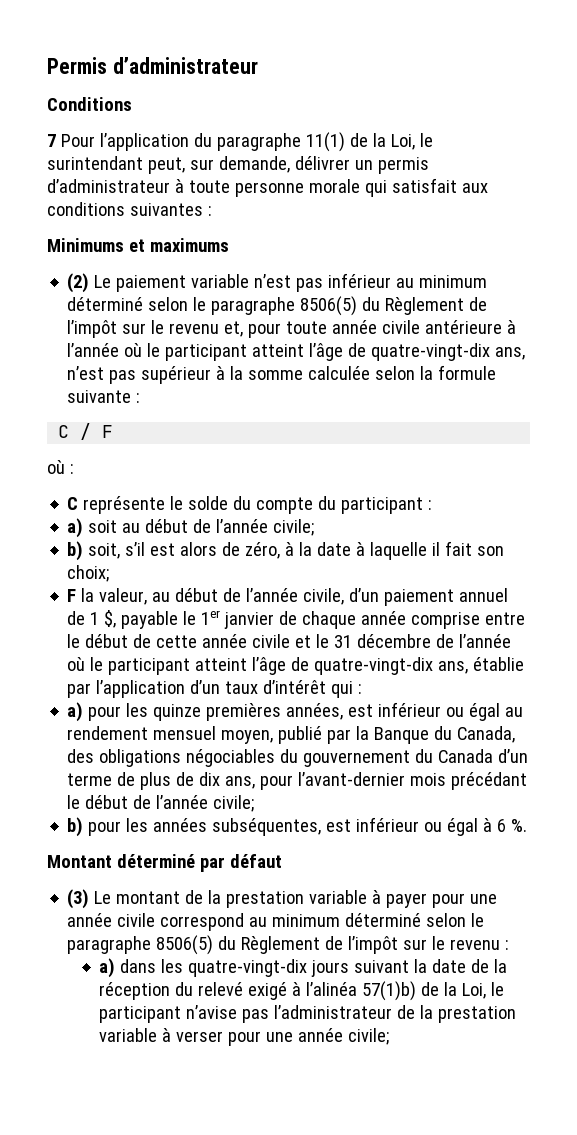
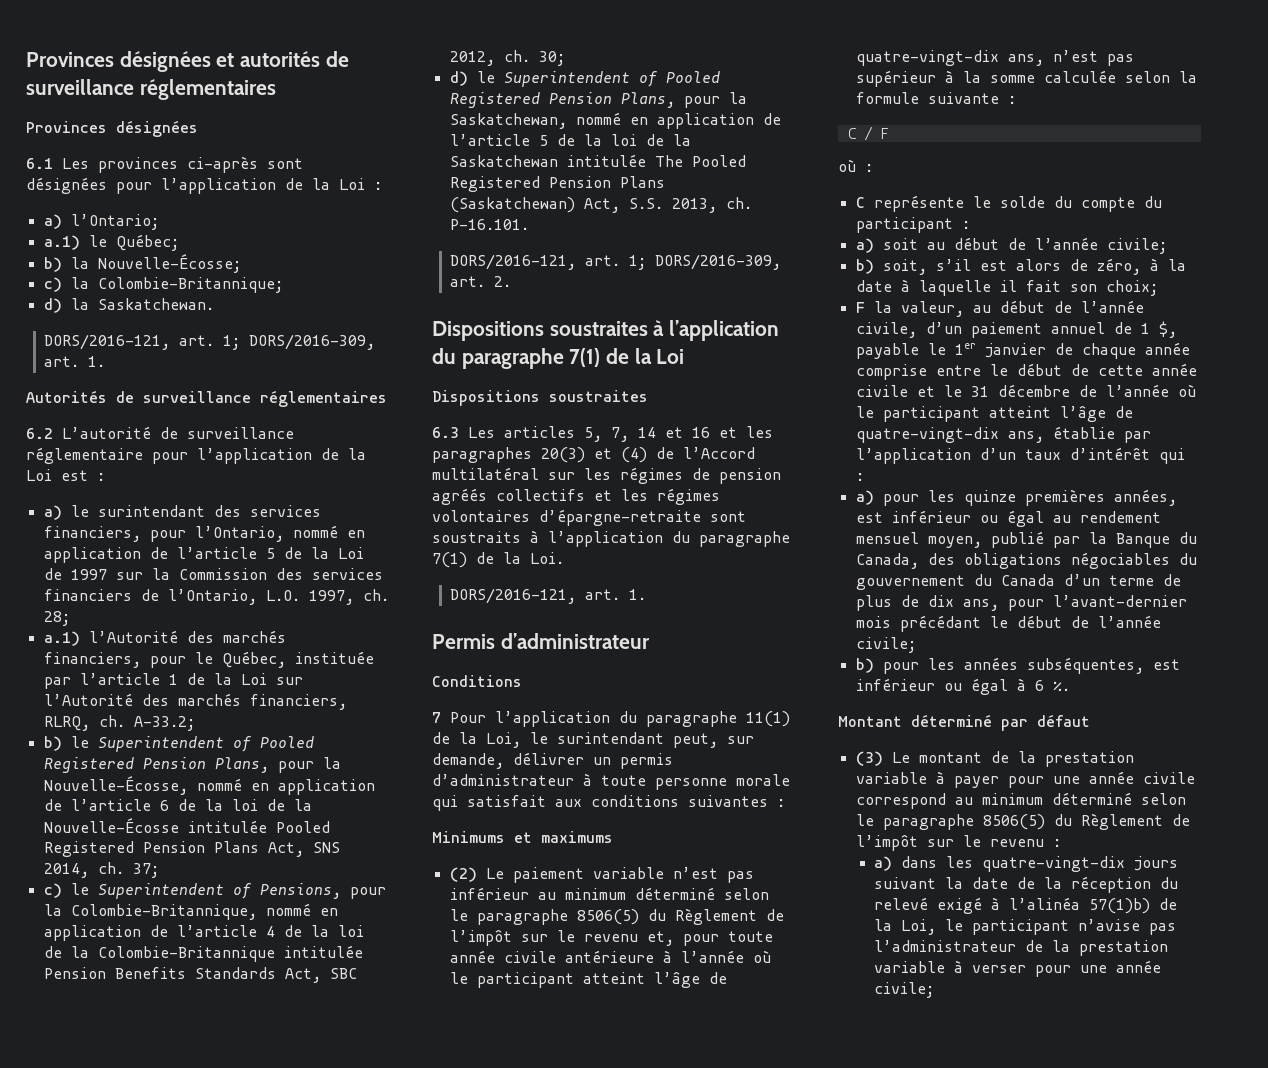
(47, 65) none -> [26,51,349,72] [26,79,276,100] [26,120,198,137] [26,156,303,173] [26,177,382,194] [43,214,159,230] [43,234,179,251] [43,254,241,273] [43,277,283,293] [43,298,214,313] [44,334,376,350] [44,356,106,367] [26,390,387,407] [26,426,294,439] [26,447,366,464] [26,469,105,481] [43,505,321,520] [43,525,365,542] [43,547,364,563] [43,568,383,580] [43,589,389,605] [43,611,70,626] [43,630,286,646] [43,651,374,668] [43,673,303,689] [43,693,347,710] [43,715,195,731] [43,736,314,752] [43,757,341,773] [43,776,375,795] [43,799,312,811] [43,818,330,833] [43,841,340,857] [43,862,159,878] [43,883,386,899] [43,903,338,920] [43,925,364,941] [43,945,363,962] [43,967,357,983] [449,50,565,66] [449,71,720,87] [449,92,747,108] [449,112,781,129] [449,134,691,146] [449,154,746,167] [449,176,665,192] [449,197,752,213] [449,219,529,230] [450,254,782,270] [450,276,512,287] [432,320,780,341] [432,348,685,369] [432,390,648,406] [432,426,773,442] [432,447,755,463] [432,467,781,484] [432,488,720,505] [432,509,746,526] [432,530,790,547] [432,552,564,568] [450,588,647,604] Provinces désignées et autorités de surveillance réglementaires // Provinces désignées // 6.1 Les provinces ci-après sont désignées pour l’application de la Loi : // a) l’Ontario; // a.1) le Québec; // b) la Nouvelle-Écosse; // c) la Colombie-Britannique; // d) la Saskatchewan. // DORS/2016-121, art. 1; DORS/2016-309, art. 1. // Autorités de surveillance réglementaires // 6.2 L’autorité de surveillance réglementaire pour l’application de la Loi est : // a) le surintendant des services financiers, pour l’Ontario, nommé en application de l’article 5 de la Loi de 1997 sur la Commission des services financiers de l’Ontario, L.O. 1997, ch. 28; // a.1) l’Autorité des marchés financiers, pour le Québec, instituée par l’article 1 de la Loi sur l’Autorité des marchés financiers, RLRQ, ch. A-33.2; // b) le Superintendent of Pooled Registered Pension Plans, pour la Nouvelle-Écosse, nommé en application de l’article 6 de la loi de la Nouvelle-Écosse intitulée Pooled Registered Pension Plans Act, SNS 2014, ch. 37; // c) le Superintendent of Pensions, pour la Colombie-Britannique, nommé en application de l’article 4 de la loi de la Colombie-Britannique intitulée Pension Benefits Standards Act, SBC 2012, ch. 30; // d) le Superintendent of Pooled Registered Pension Plans, pour la Saskatchewan, nommé en application de l’article 5 de la loi de la Saskatchewan intitulée The Pooled Registered Pension Plans (Saskatchewan) Act, S.S. 2013, ch. P-16.101. // DORS/2016-121, art. 1; DORS/2016-309, art. 2. // Dispositions soustraites à l’application du paragraphe 7(1) de la Loi // Dispositions soustraites // 6.3 Les articles 5, 7, 14 et 16 et les paragraphes 20(3) et (4) de l’Accord multilatéral sur les régimes de pension agréés collectifs et les régimes volontaires d’épargne-retraite sont soustraits à l’application du paragraphe 7(1) de la Loi. // DORS/2016-121, art. 1. //

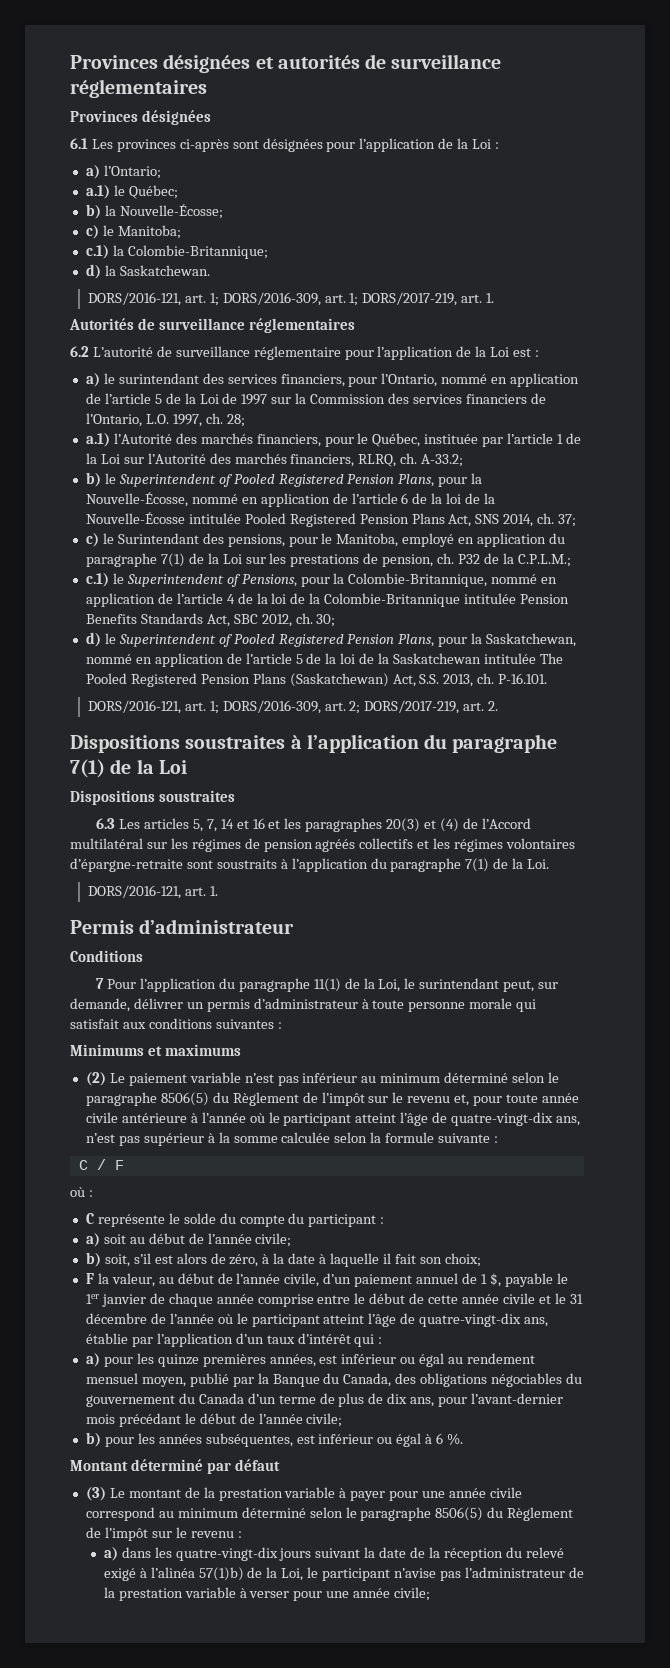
(62, 284) none -> [102,225,181,239] [85,245,109,259] le Manitoba; // c.1)
(80, 361) none -> [349,292,483,306] 1; DORS/2017-219, art.
(89, 889) none -> [117,533,566,547] [85,553,571,567] [85,573,124,587] Surintendant des pensions, pour le Manitoba, employé en application du paragraphe 7(1) de la Loi sur les prestations de pension, ch. P32 de la C.P.L.M.; // c.1) le
(486, 281) none -> [349,700,485,714] 2; DORS/2017-219, art.

